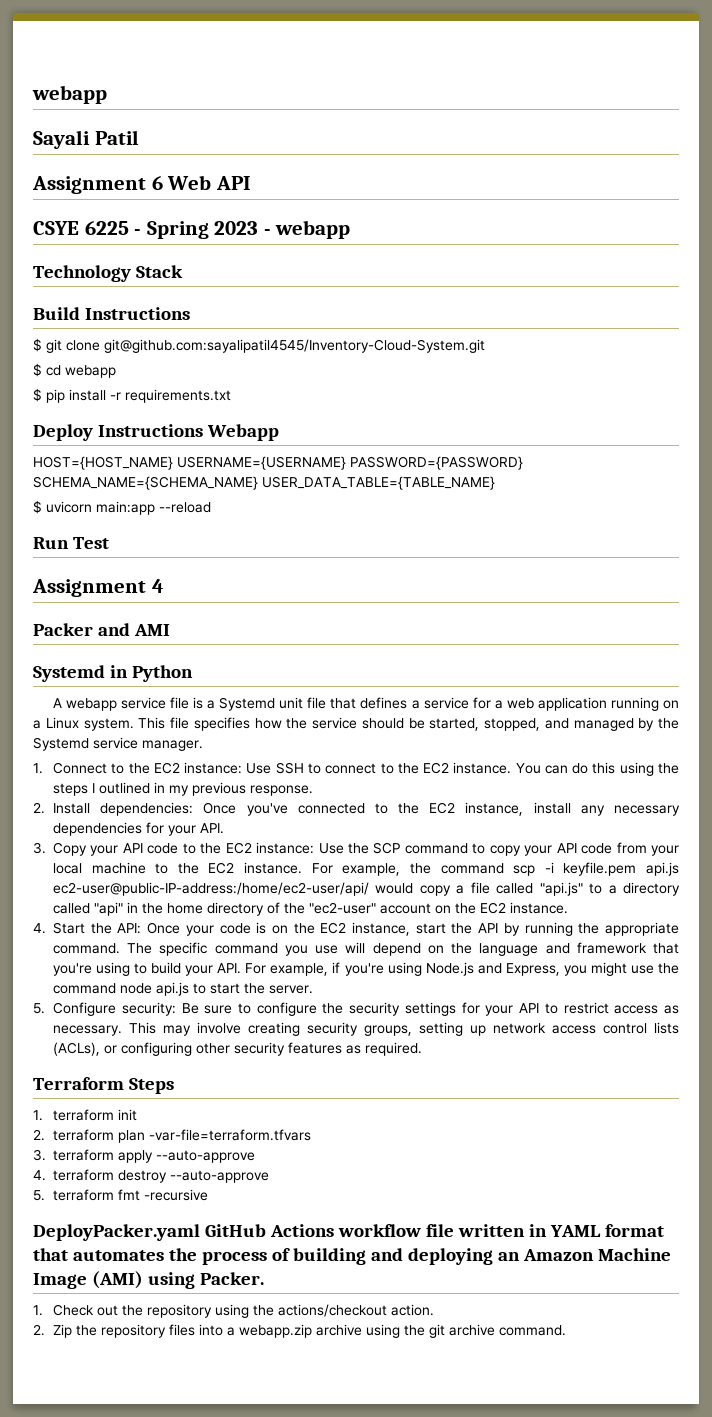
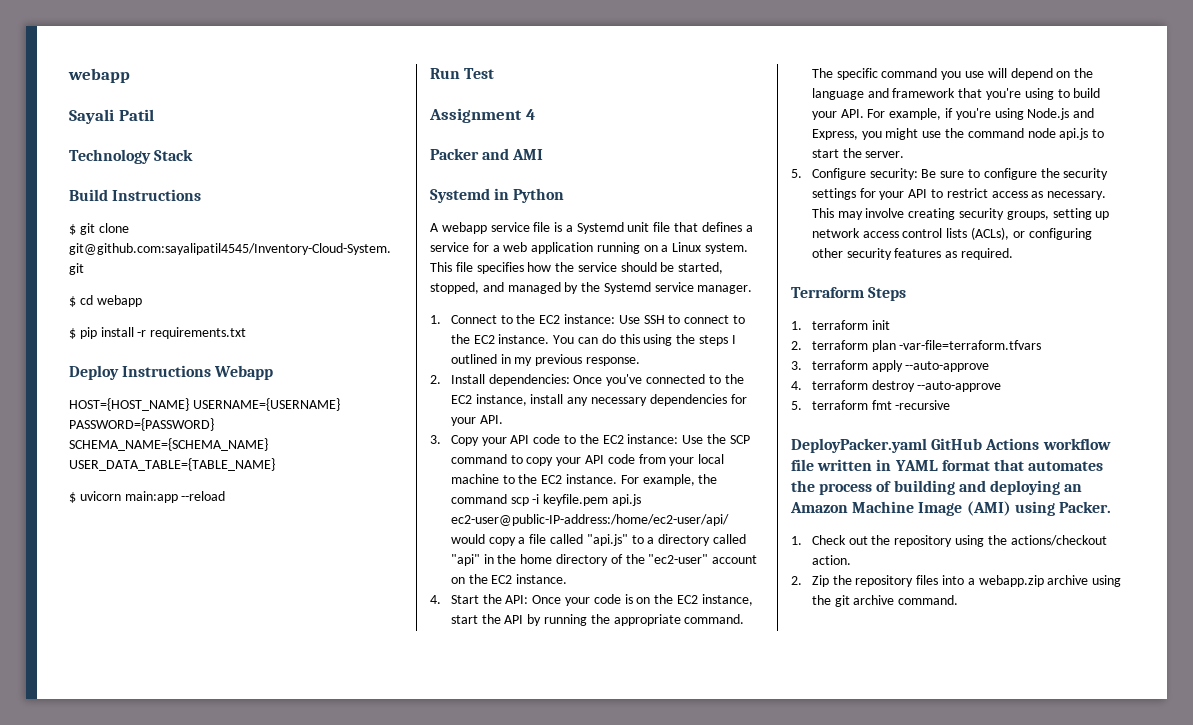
[32,175,251,194] [33,220,351,239] // Assignment 6 Web API // CSYE 6225 - Spring 2023 - webapp -> (154, 115) none

